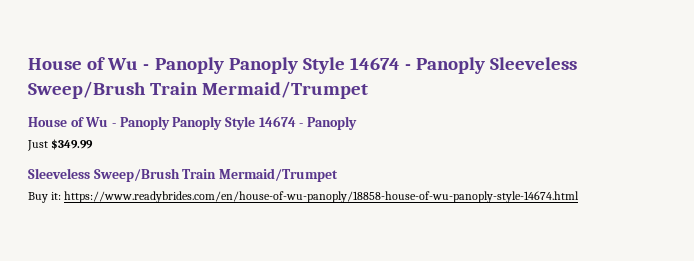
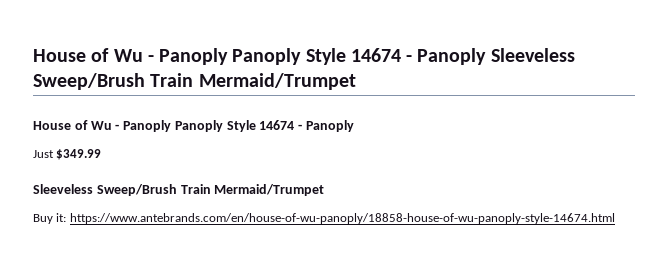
[64,191,580,203] https://www.readybrides.com/en/house-of-wu-panoply/18858-house-of-wu-panoply-style-14674.html -> [69,213,615,224] https://www.antebrands.com/en/house-of-wu-panoply/18858-house-of-wu-panoply-style-14674.html

